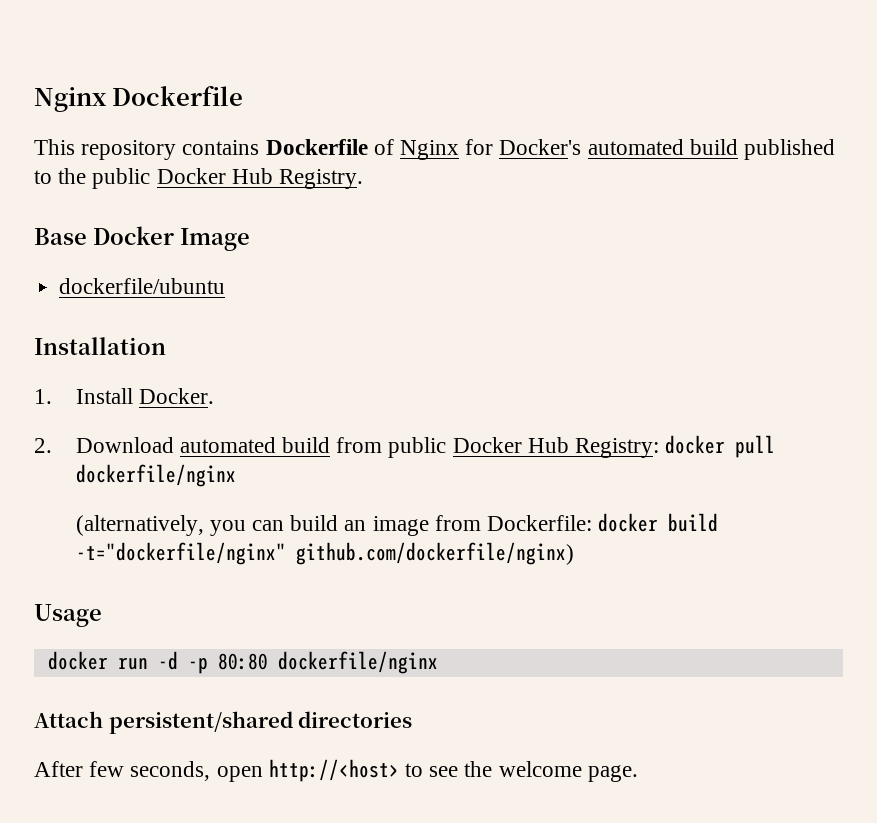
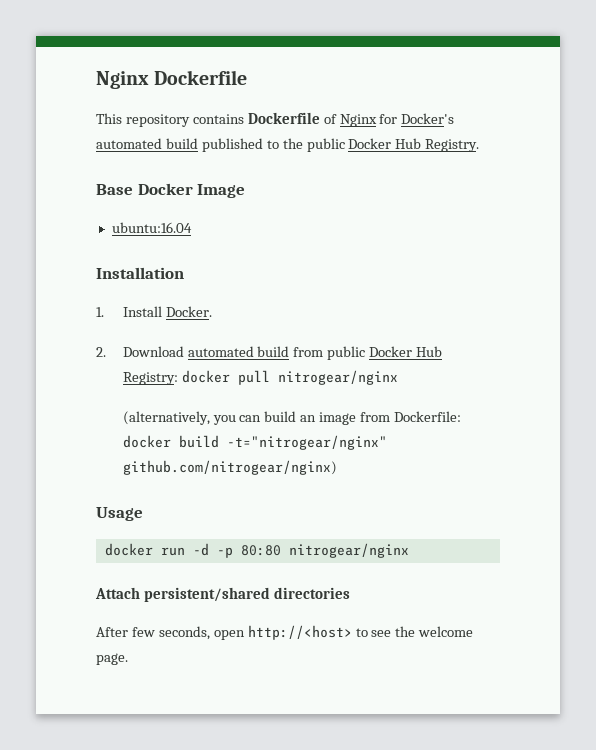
[59,278,226,294] dockerfile/ubuntu -> [111,222,192,233] ubuntu:16.04
[75,464,236,487] dockerfile/nginx -> [277,370,398,385] nitrogear/nginx
[75,542,574,565] -t="dockerfile/nginx" github.com/dockerfile/nginx) -> [226,435,387,450] [122,460,337,475] -t="nitrogear/nginx" github.com/nitrogear/nginx)
[277,651,438,674] dockerfile/nginx -> [288,543,409,558] nitrogear/nginx

